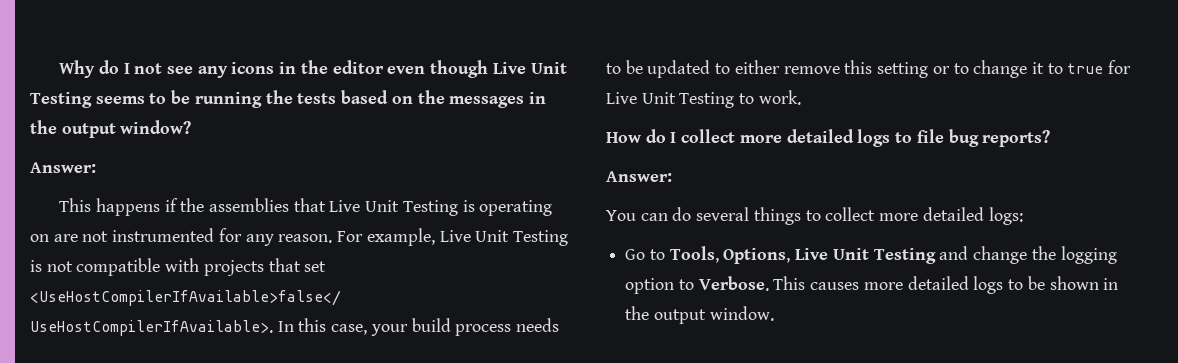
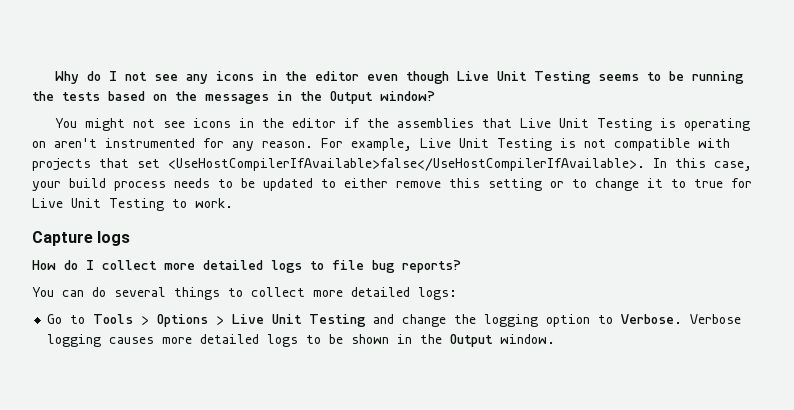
[61,123,116,138] output -> [330,91,373,104] Output
[30,162,96,173] [59,198,160,216] Answer: // This happens -> [54,118,336,131] You might not see icons in the editor
[53,231,109,242] are not -> [54,138,97,148] aren't
(801, 97) none -> [32,231,131,246] // Capture logs
[606,171,672,182] // Answer: -> (461, 266) none
[669,246,791,264] Tools, Options, -> [93,314,225,327] Tools > Options >
[773,276,806,290] This -> [690,314,742,324] [47,334,102,347] Verbose logging
[653,309,706,324] output -> [450,334,494,347] Output

